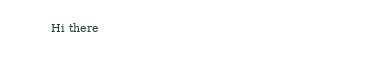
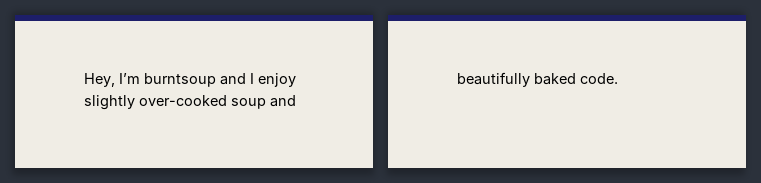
[51,23,99,32] Hi there -> [84,73,296,87] [84,95,296,110] [457,72,618,87] Hey, I’m burntsoup and I enjoy slightly over-cooked soup and beautifully baked code.

